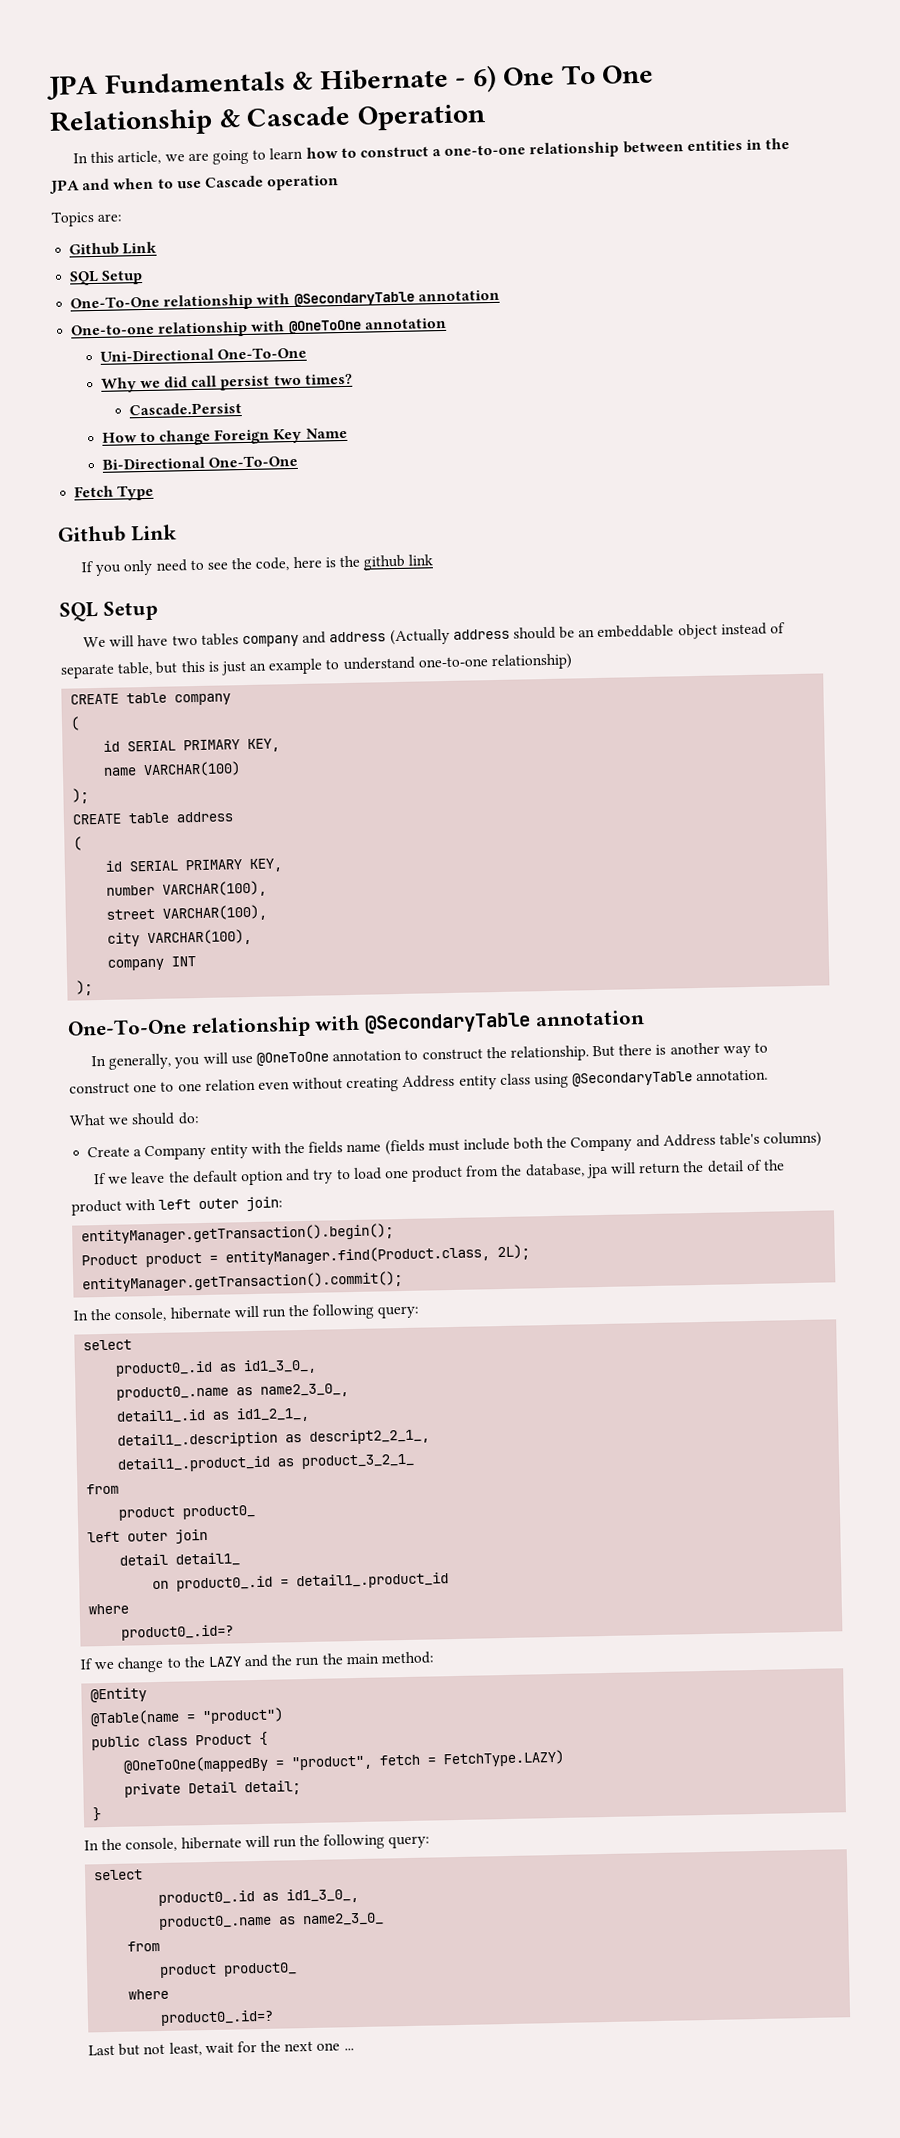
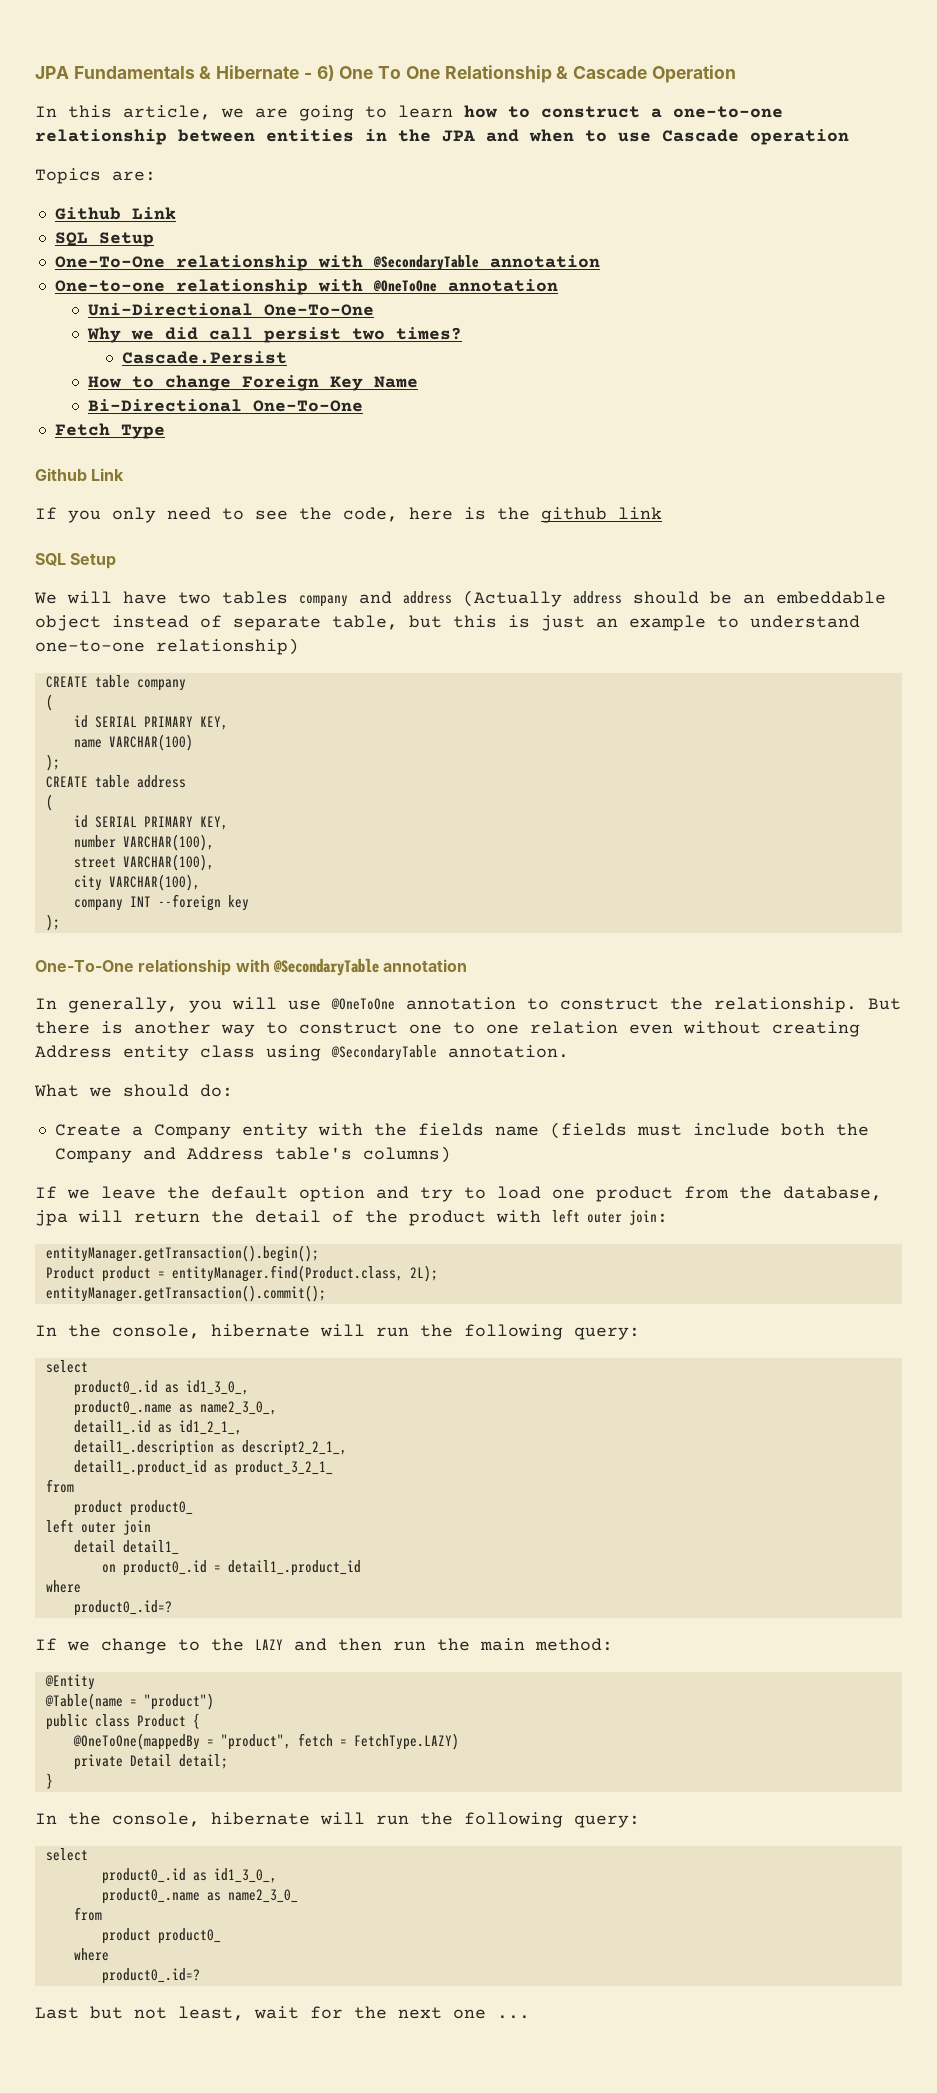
(197, 961) none -> [157,894,249,911] --foreign key
[271,1654,293,1666] the -> [338,1638,382,1651] then

